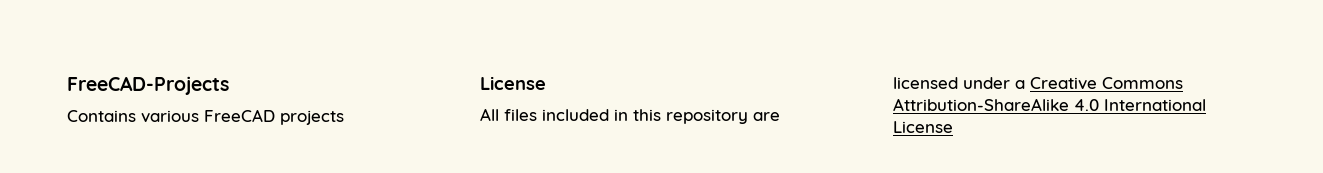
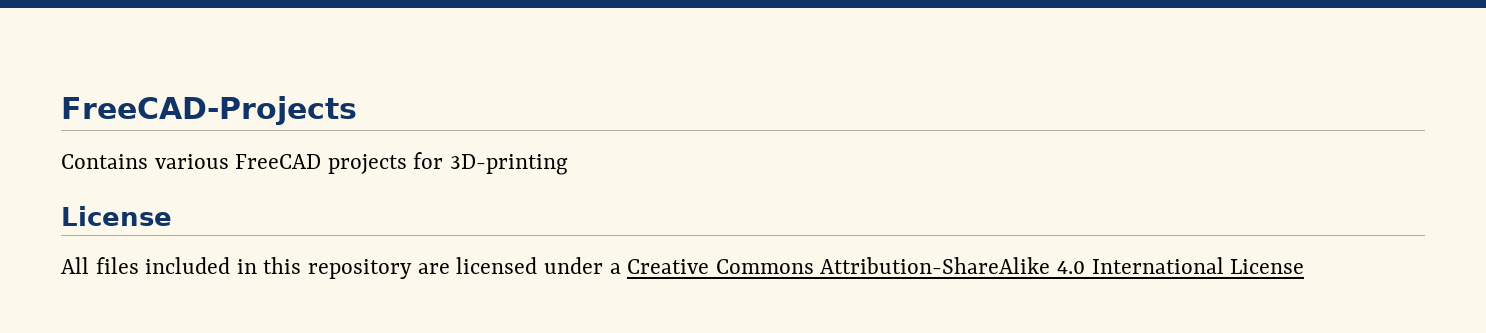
(344, 117) none -> [413,152,569,175] for 3D-printing

